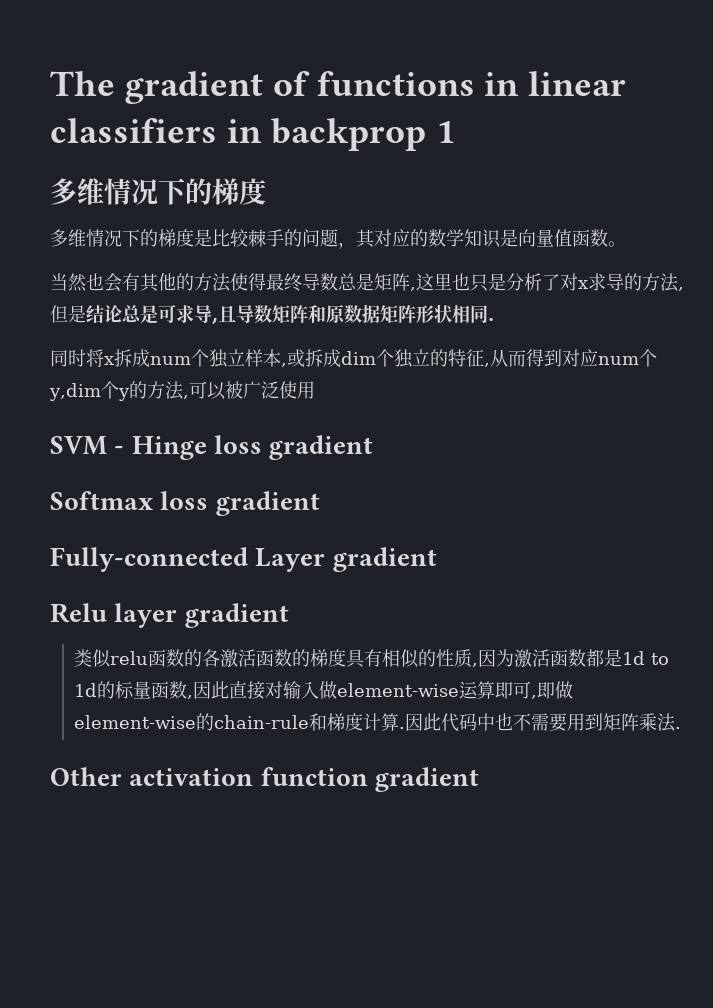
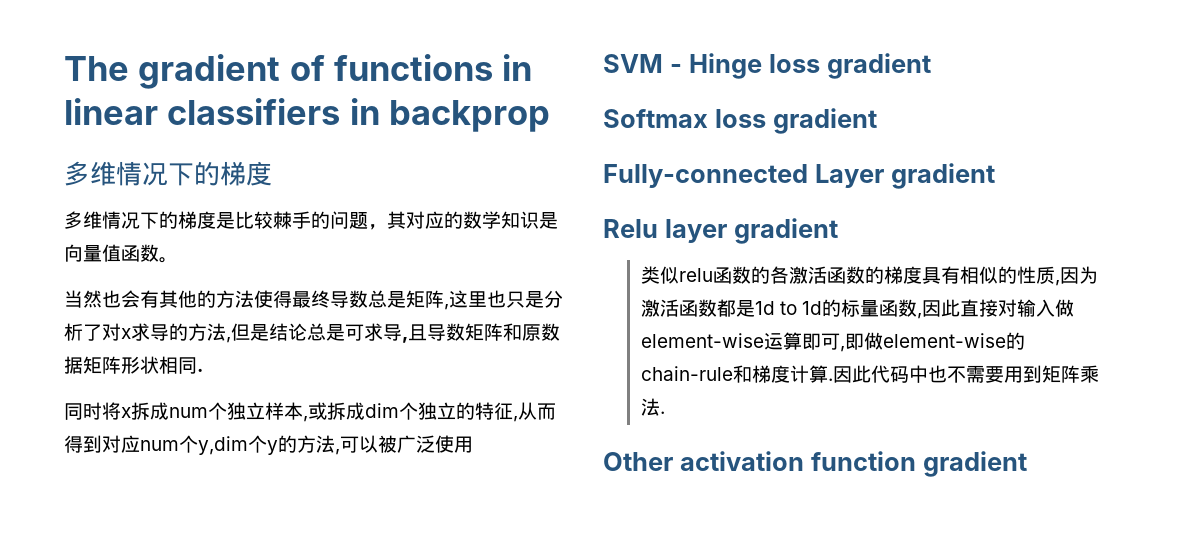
[435,121,455,143] 1 -> (550, 116) none

